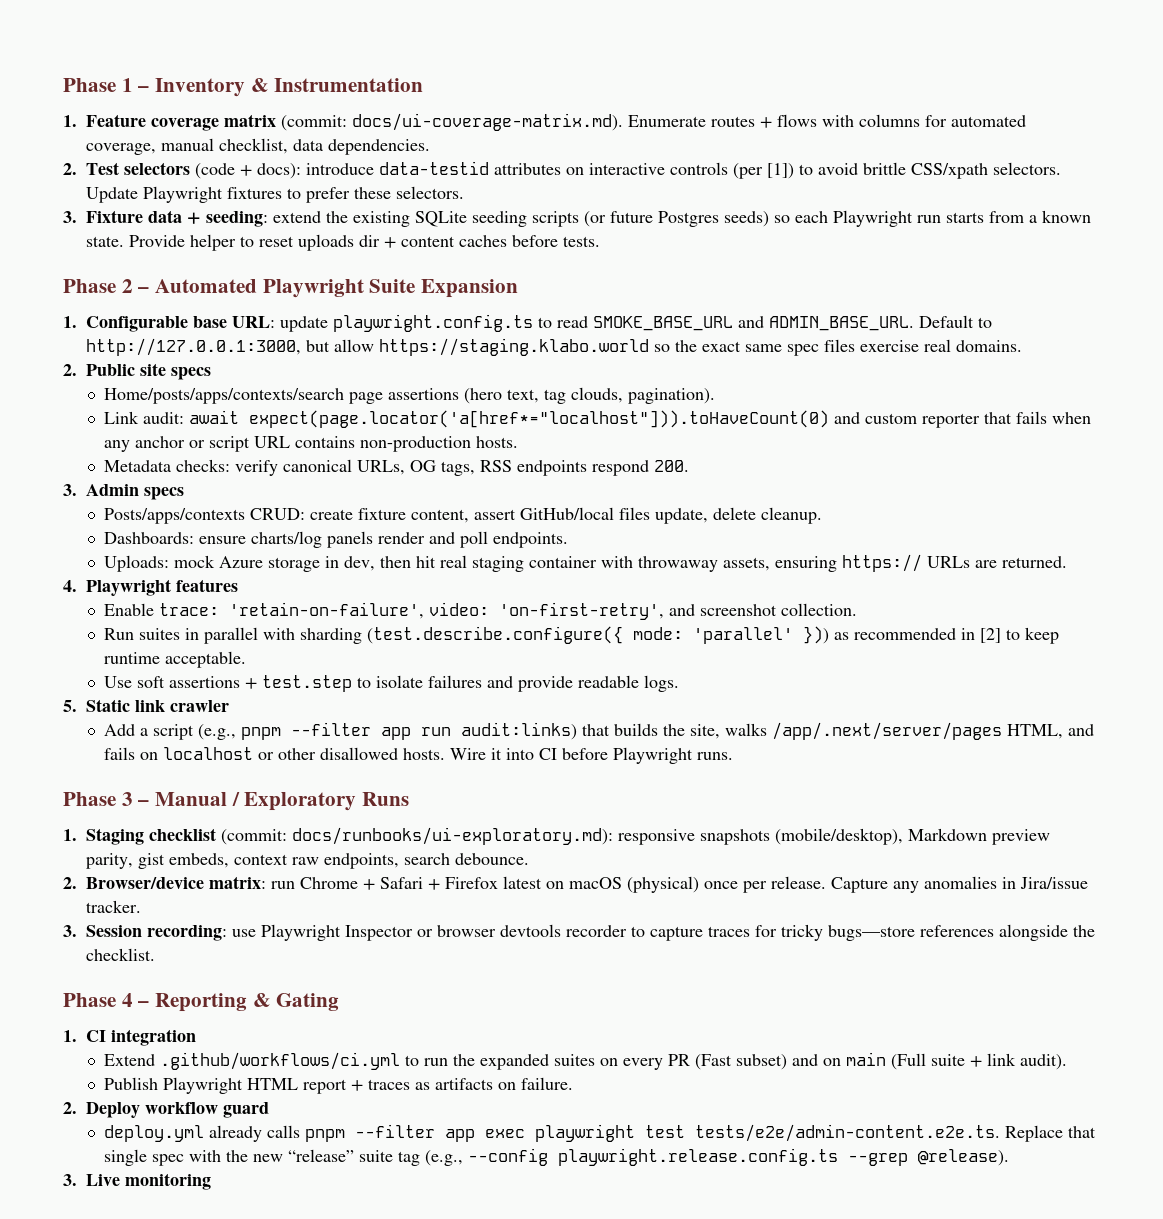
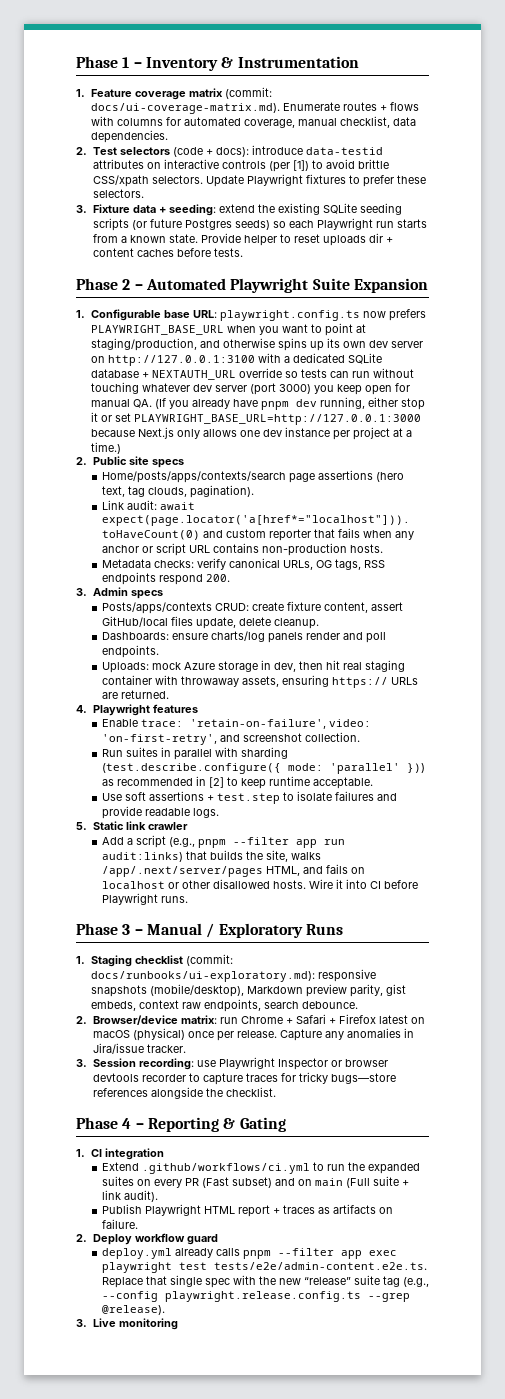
[280,314,992,332] [86,338,1022,356] update playwright.config.ts to read SMOKE_BASE_URL and ADMIN_BASE_URL. Default to http://127.0.0.1:3000, but allow https://staging.klabo.world so the exact same spec files exercise real domains. -> [219,309,426,321] [90,323,366,336] [90,338,423,351] [90,353,382,366] [90,368,414,380] [90,382,410,395] [90,397,425,410] [90,412,421,425] [90,427,412,440] [90,442,121,454] playwright.config.ts now prefers PLAYWRIGHT_BASE_URL when you want to point at staging/production, and otherwise spins up its own dev server on http://127.0.0.1:3100 with a dedicated SQLite database + NEXTAUTH_URL override so tests can run without touching whatever dev server (port 3000) you keep open for manual QA. (If you already have pnpm dev running, either stop it or set PLAYWRIGHT_BASE_URL=http://127.0.0.1:3000 because Next.js only allows one dev instance per project at a time.)

